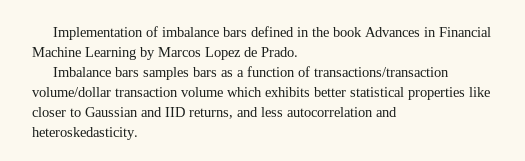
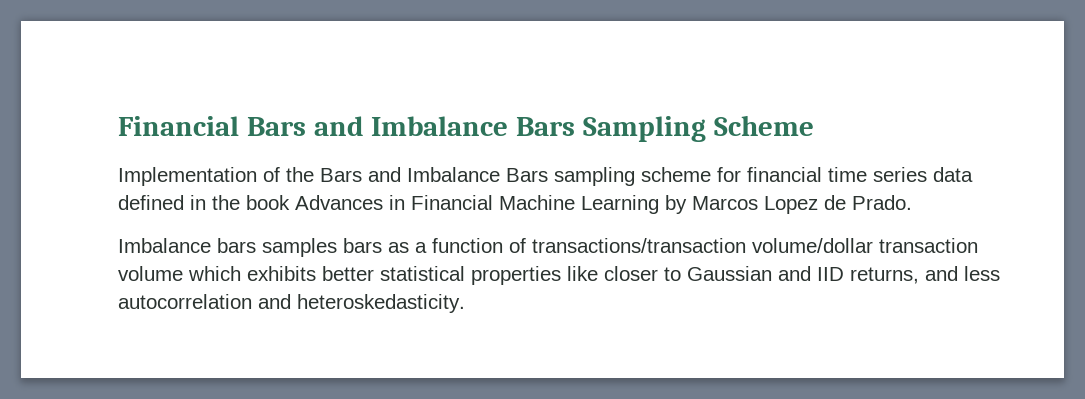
[53,26,248,40] Implementation of imbalance bars -> [118,115,814,142] [118,167,973,186] Financial Bars and Imbalance Bars Sampling Scheme // Implementation of the Bars and Imbalance Bars sampling scheme for financial time series data

